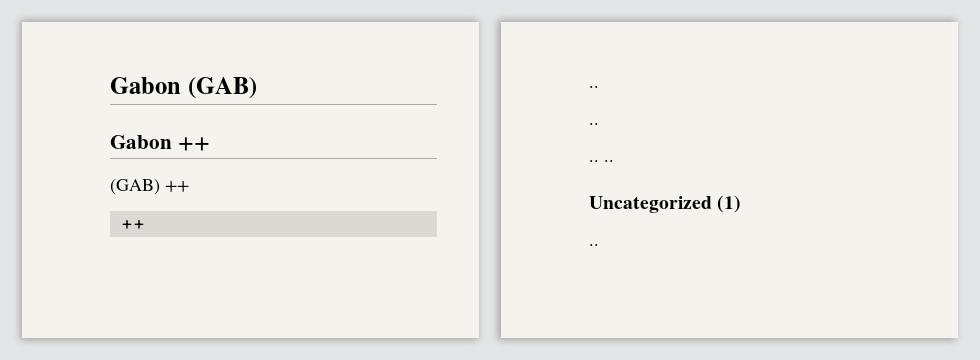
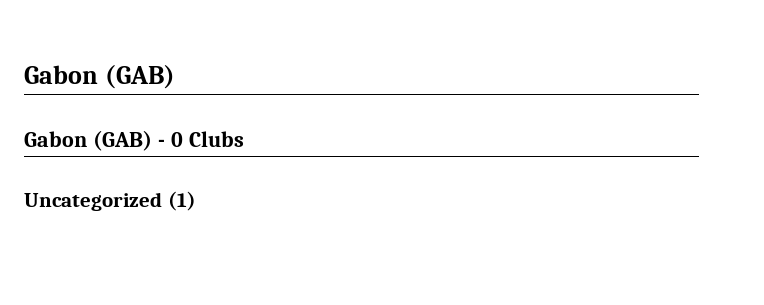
[177,137,210,151] [110,179,189,195] [120,219,145,230] [589,86,599,88] [589,123,599,125] [589,160,614,162] ++ // (GAB) ++ // ++ // .. // .. // .. .. -> [92,130,244,151] (GAB) - 0 Clubs
[589,244,599,246] // .. -> (196, 201) none

